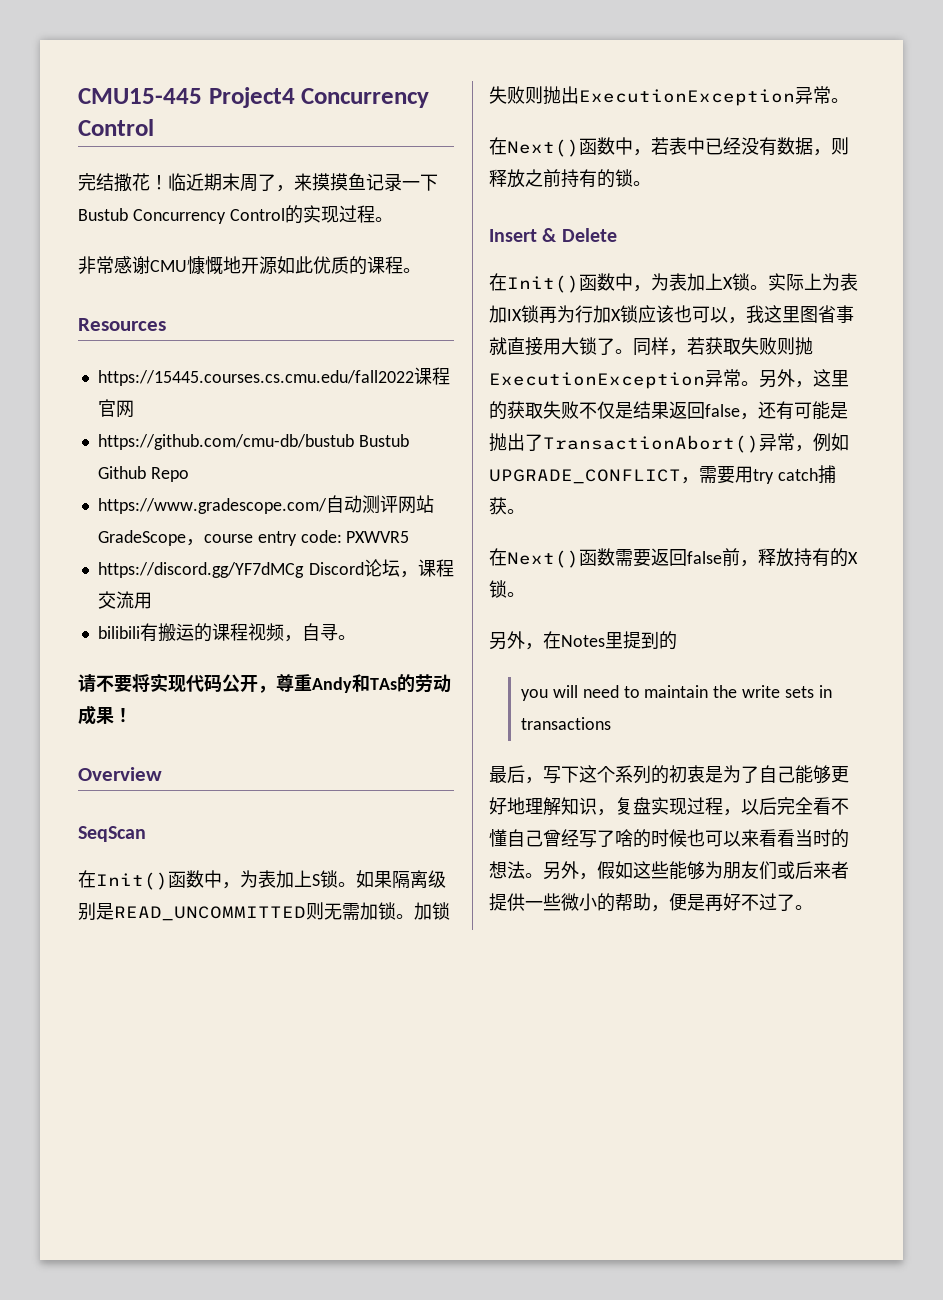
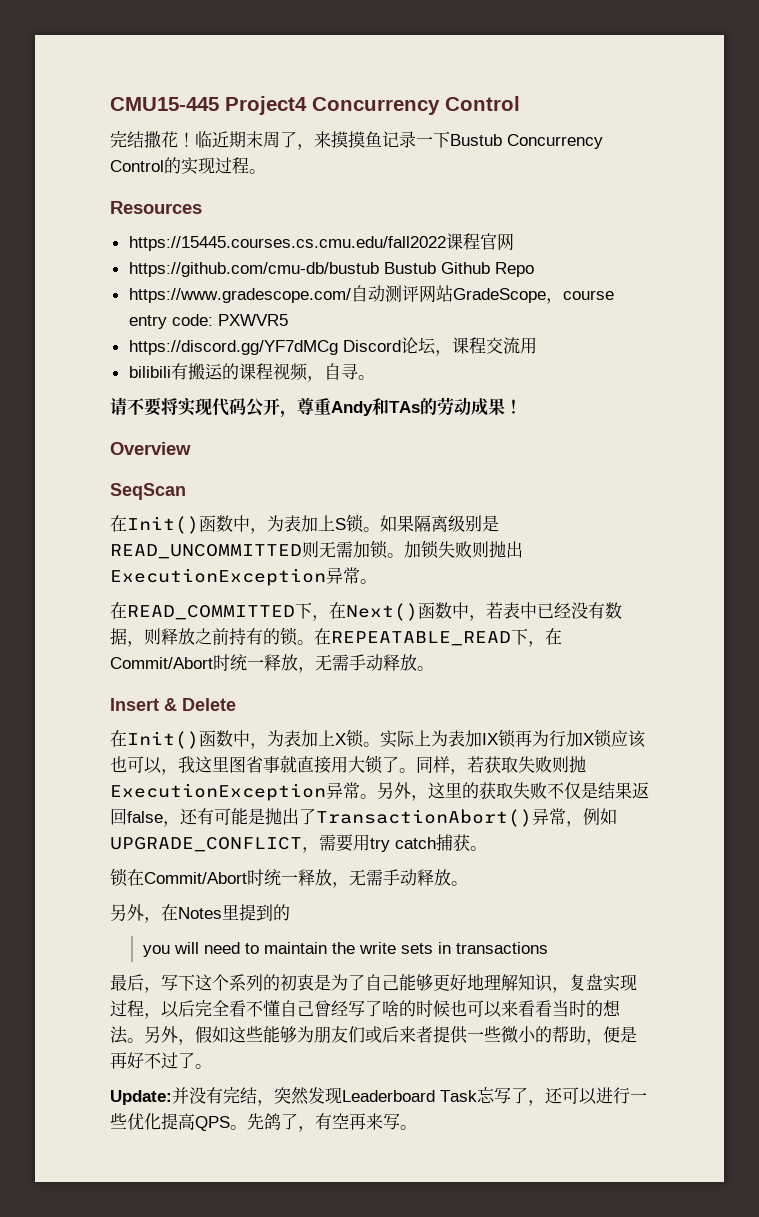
[78,256,421,275] // 非常感谢CMU慷慨地开源如此优质的课程。 -> (266, 171) none
(507, 146) none -> [127,602,346,621] READ_COMMITTED下，在
(651, 183) none -> [314,628,562,647] [110,654,434,673] 在REPEATABLE_READ下，在Commit/Abort时统一释放，无需手动释放。
[489,548,858,568] [489,580,507,598] 在Next()函数需要返回false前，释放持有的X锁 -> [110,868,451,888] 锁在Commit/Abort时统一释放，无需手动释放
(813, 907) none -> [110,1087,647,1106] [110,1113,417,1132] // Update:并没有完结，突然发现Leaderboard Task忘写了，还可以进行一些优化提高QPS。先鸽了，有空再来写。

